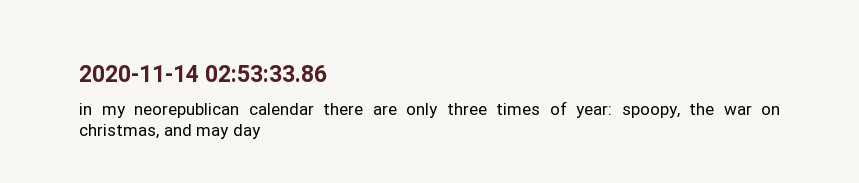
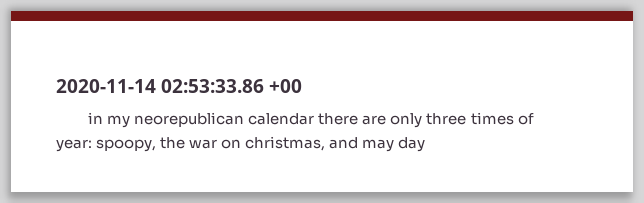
(328, 73) none -> [269,79,302,93] +00

